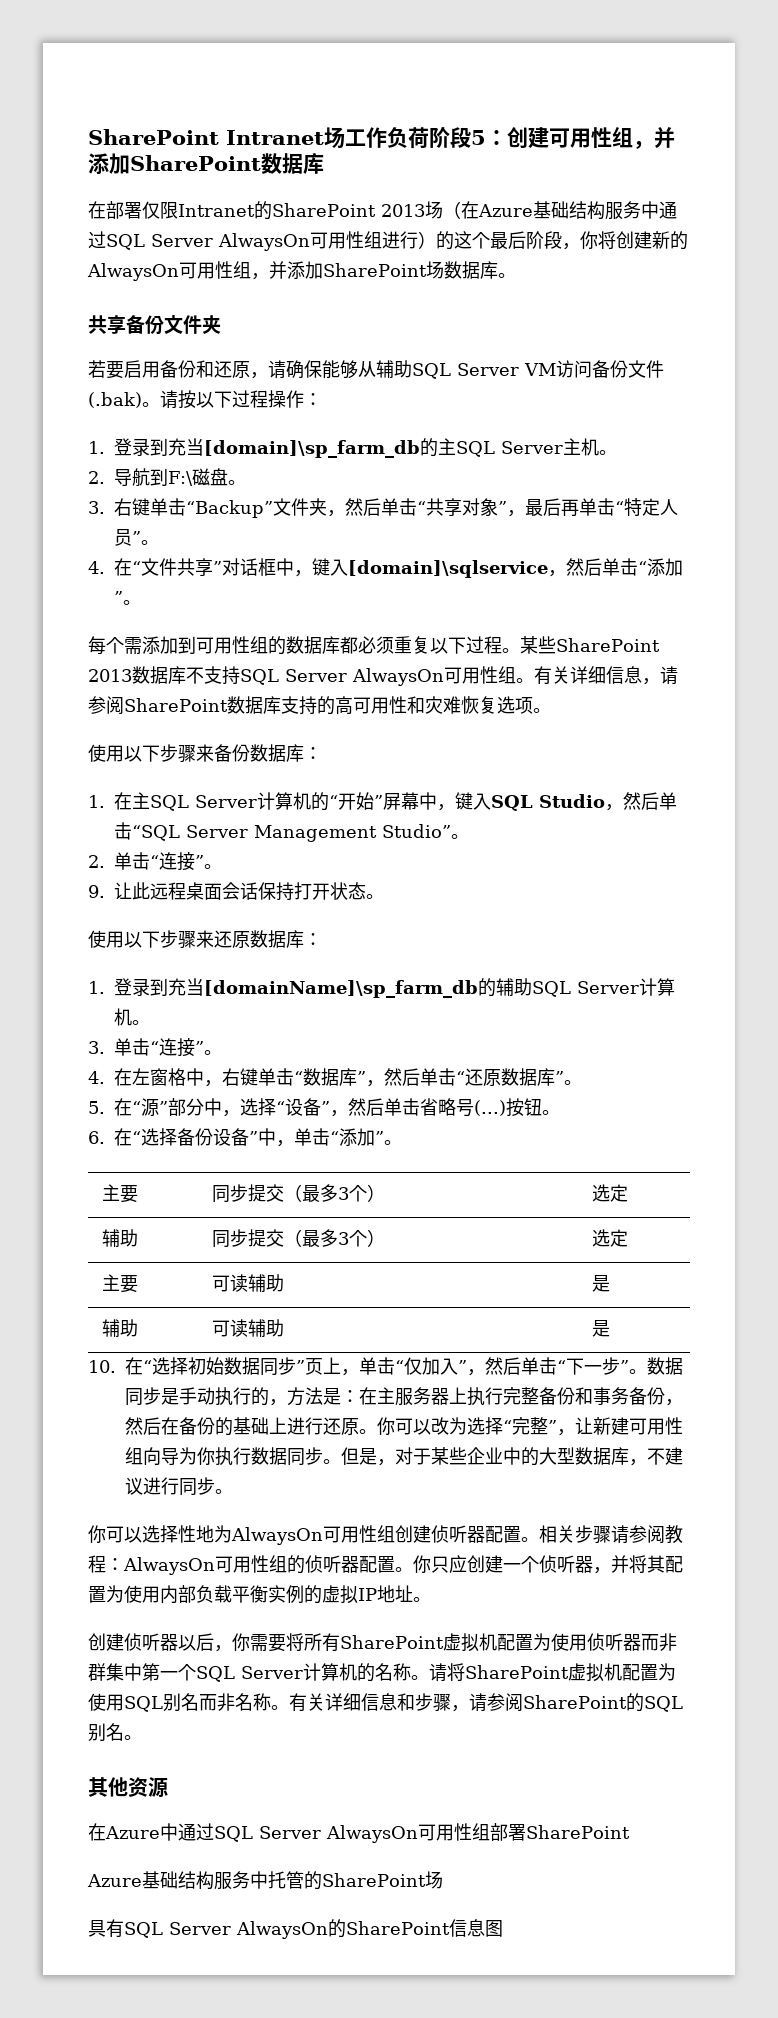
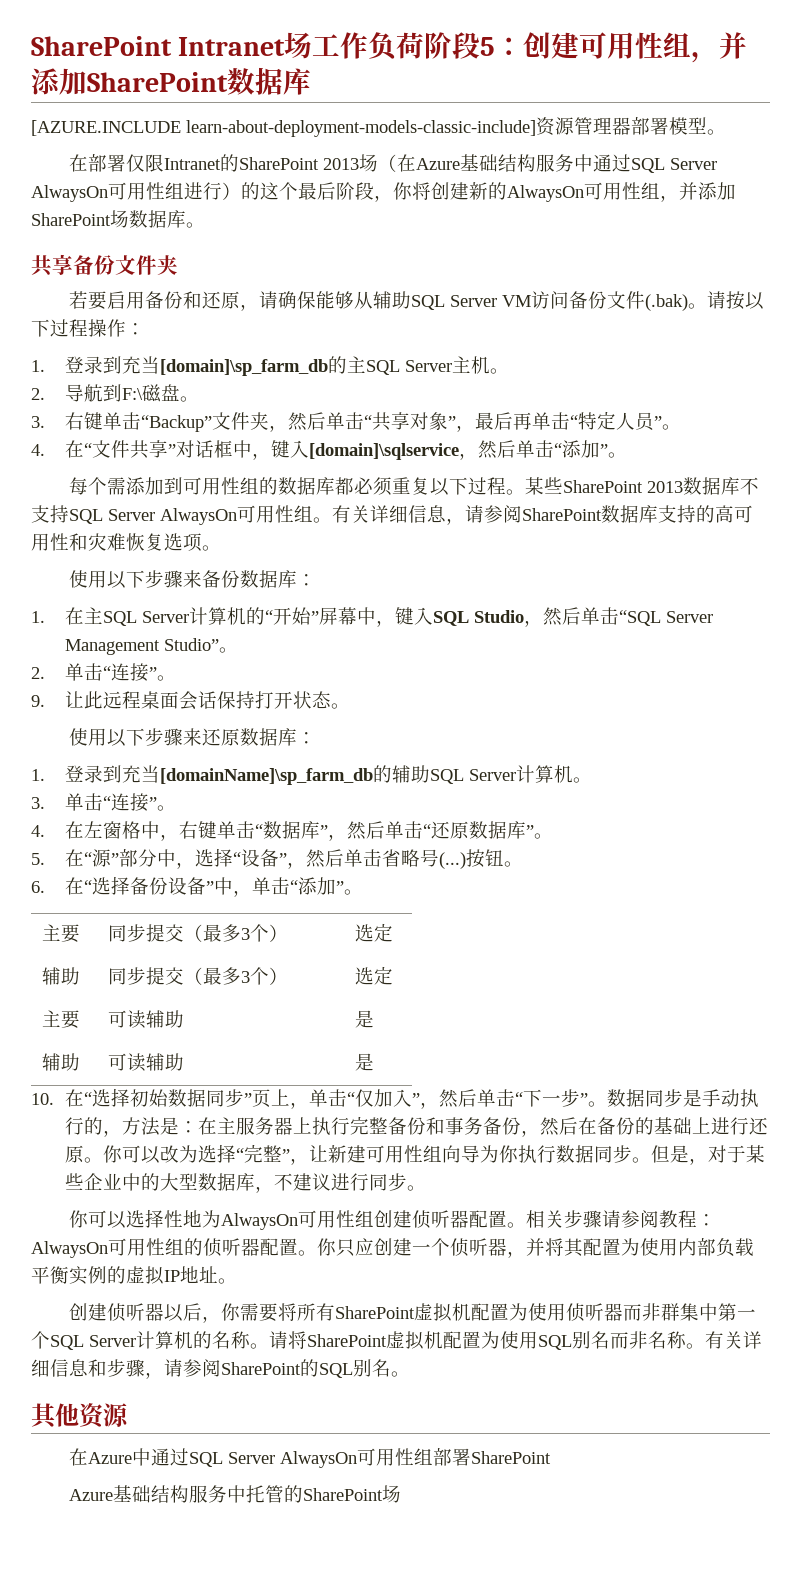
(324, 163) none -> [31,117,726,137] // [AZURE.INCLUDE learn-about-deployment-models-classic-include]资源管理器部署模型。
[88,1919,503,1939] // 具有SQL Server AlwaysOn的SharePoint信息图 -> (401, 1494) none

